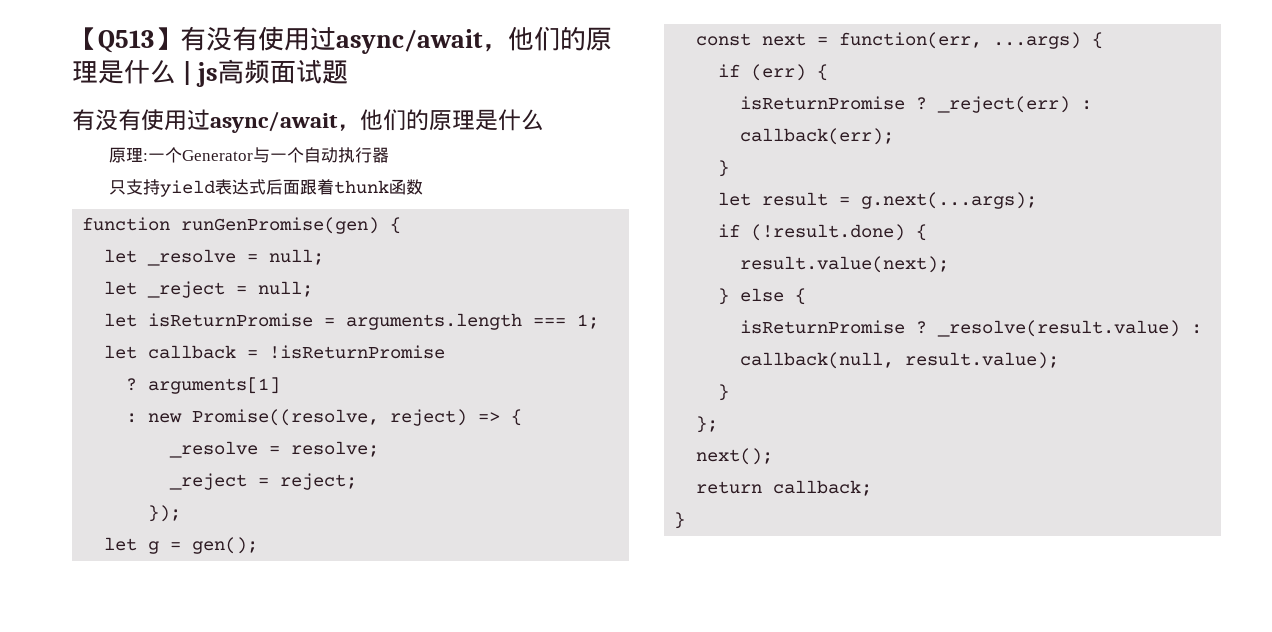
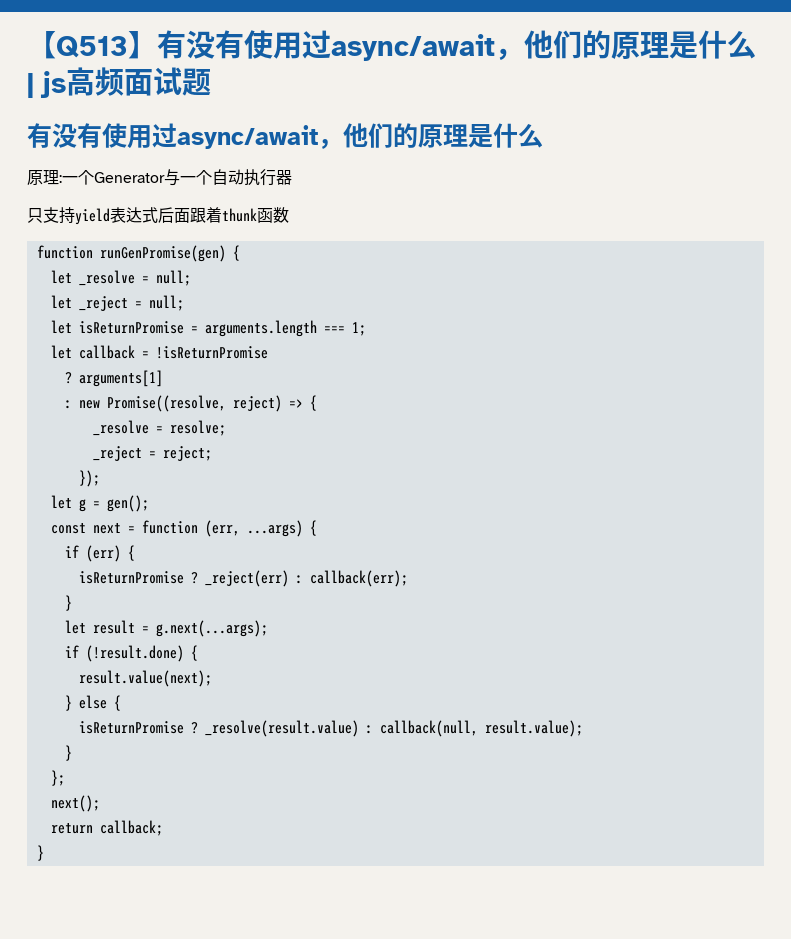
[839,32,983,49] function(err, -> [141,520,240,537] function (err,

